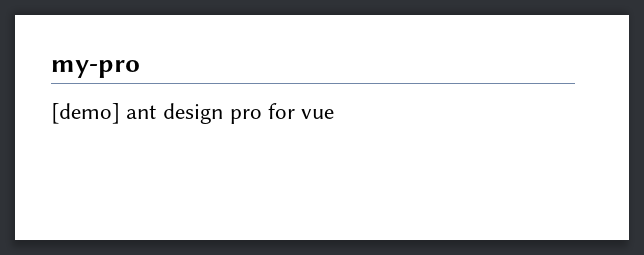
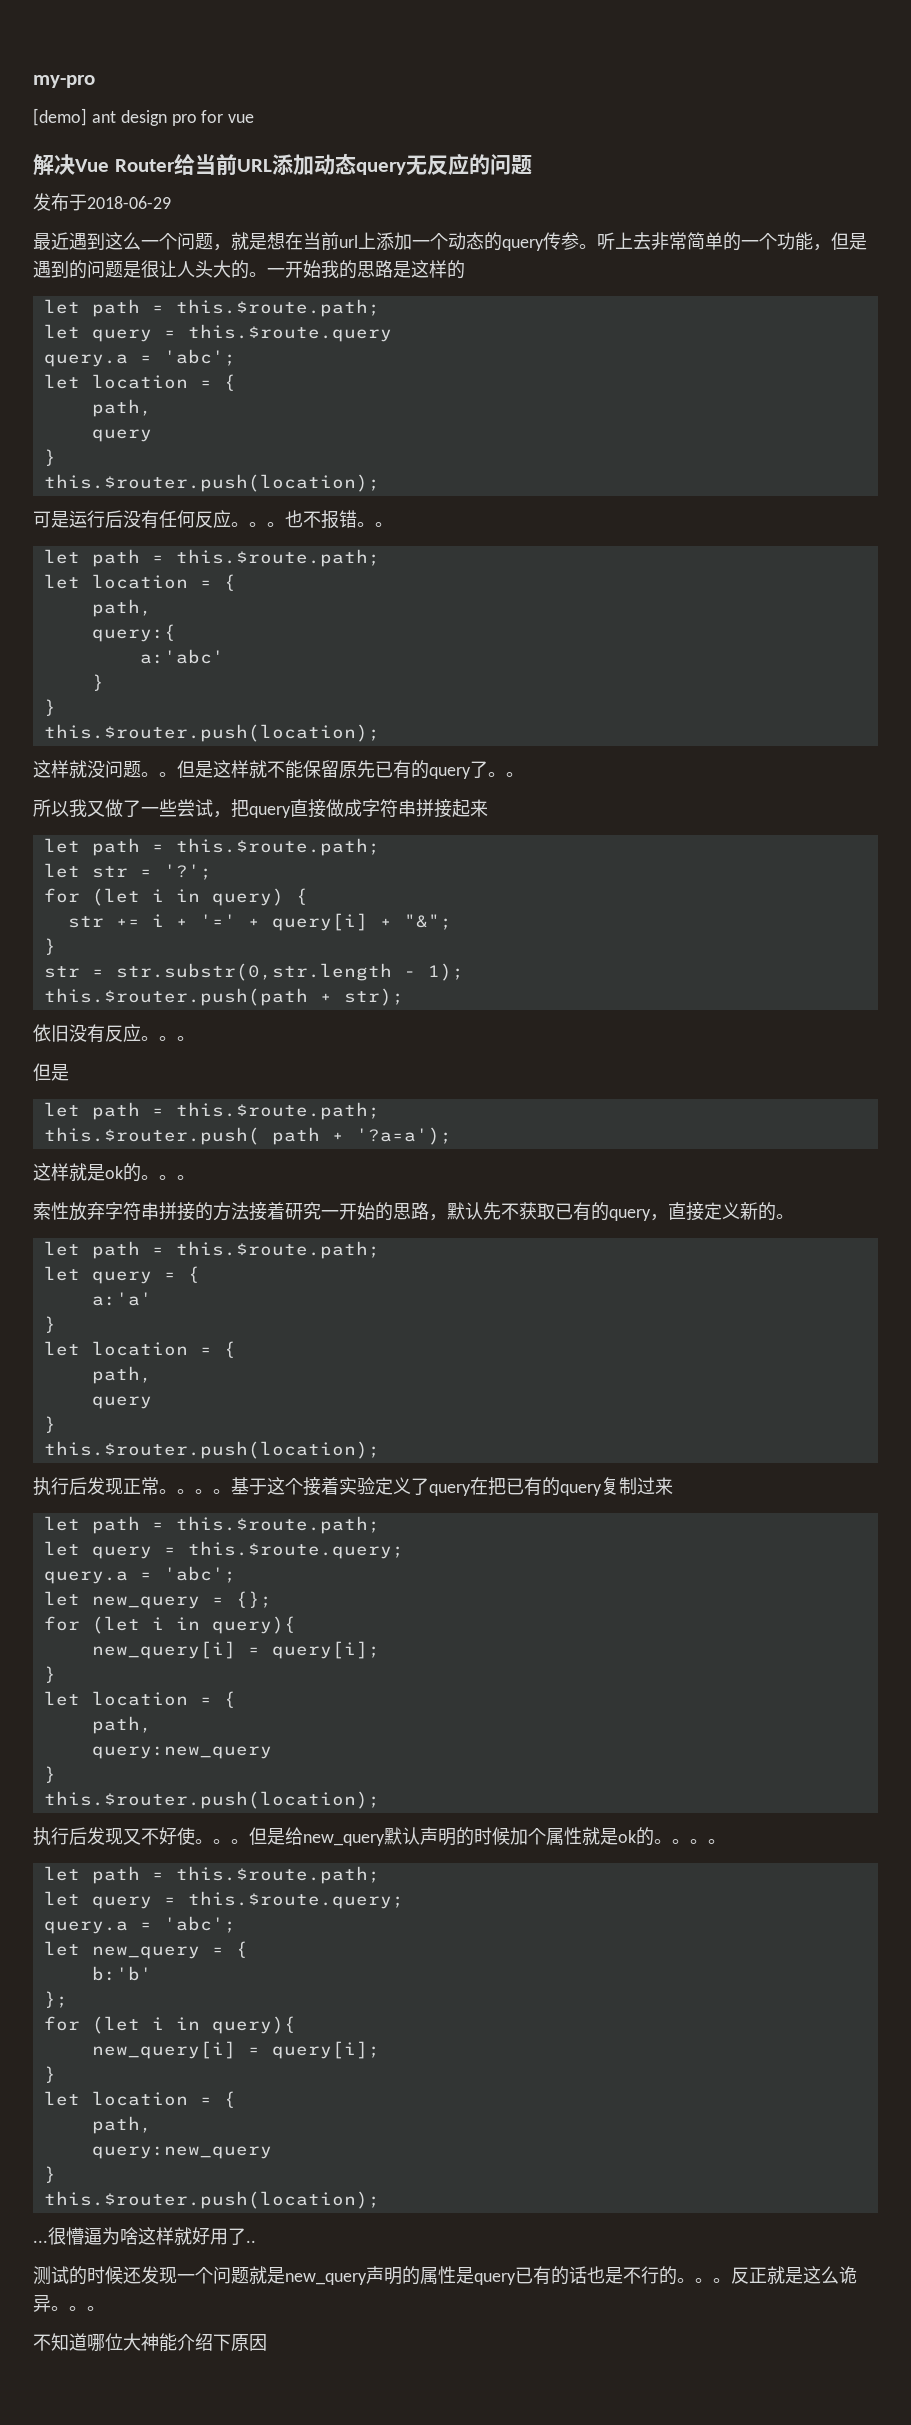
(335, 114) none -> [33,153,532,176] [33,193,171,211] [33,232,867,251] [33,260,465,279] [43,299,380,317] [43,324,392,342] [43,349,236,367] [43,374,236,391] [91,399,152,417] [91,429,152,442] [43,449,56,466] [43,474,380,492] [33,510,393,529] [43,549,380,567] [43,574,236,591] [91,599,152,617] [91,624,176,642] [139,649,224,664] [91,674,104,691] [43,699,56,716] [43,724,380,742] [33,760,524,779] [33,799,488,818] [43,838,380,856] [43,863,212,880] [43,888,308,906] [67,913,452,931] [43,938,56,955] [43,963,464,981] [43,988,404,1006] [33,1024,195,1043] [33,1063,69,1081] [43,1102,380,1120] [43,1127,452,1145] [33,1163,195,1182] [33,1202,794,1221] [43,1241,380,1259] [43,1266,200,1284] [91,1292,152,1306] [43,1316,56,1333] [43,1341,236,1358] [91,1366,152,1384] [91,1396,152,1409] [43,1416,56,1433] [43,1441,380,1459] [33,1477,673,1496] [43,1516,380,1534] [43,1541,404,1559] [43,1566,236,1584] [43,1591,272,1609] [43,1616,296,1634] [91,1641,380,1659] [43,1666,56,1683] [43,1691,236,1708] [91,1716,152,1734] [91,1746,272,1759] [43,1766,56,1783] [43,1791,380,1809] [33,1827,726,1846] [43,1866,380,1884] [43,1891,404,1909] [43,1916,236,1934] [43,1941,248,1959] [91,1966,152,1981] [43,1991,68,2008] [43,2016,296,2034] [91,2041,380,2059] [43,2066,56,2083] [43,2091,236,2108] [91,2116,152,2134] [91,2146,272,2159] [43,2166,56,2183] [43,2191,380,2209] [33,2227,256,2245] [33,2266,857,2285] [33,2295,105,2312] [33,2333,267,2352] // 解决Vue Router给当前URL添加动态query无反应的问题 // 发布于2018-06-29 // 最近遇到这么一个问题，就是想在当前url上添加一个动态的query传参。听上去非常简单的一个功能，但是遇到的问题是很让人头大的。一开始我的思路是这样的 // let path = this.$route.path; // let query = this.$route.query // query.a = 'abc'; // let location = { // path, // query // } // this.$router.push(location); // 可是运行后没有任何反应。。。也不报错。。 // let path = this.$route.path; // let location = { // path, // query:{ // a:'abc' // } // } // this.$router.push(location); // 这样就没问题。。但是这样就不能保留原先已有的query了。。 // 所以我又做了一些尝试，把query直接做成字符串拼接起来 // let path = this.$route.path; // let str = '?'; // for (let i in query) { // str += i + '=' + query[i] + "&"; // } // str = str.substr(0,str.length - 1); // this.$router.push(path + str); // 依旧没有反应。。。 // 但是 // let path = this.$route.path; // this.$router.push( path + '?a=a'); // 这样就是ok的。。。 // 索性放弃字符串拼接的方法接着研究一开始的思路，默认先不获取已有的query，直接定义新的。 // let path = this.$route.path; // let query = { // a:'a' // } // let location = { // path, // query // } // this.$router.push(location); // 执行后发现正常。。。。基于这个接着实验定义了query在把已有的query复制过来 // let path = this.$route.path; // let query = this.$route.query; // query.a = 'abc'; // let new_query = {}; // for (let i in query){ // new_query[i] = query[i]; // } // let location = { // path, // query:new_query // } // this.$router.push(location); // 执行后发现又不好使。。。但是给new_query默认声明的时候加个属性就是ok的。。。。 // let path = this.$route.path; // let query = this.$route.query; // query.a = 'abc'; // let new_query = { // b:'b' // }; // for (let i in query){ // new_query[i] = query[i]; // } // let location = { // path, // query:new_query // } // this.$router.push(location); // ...很懵逼为啥这样就好用了.. // 测试的时候还发现一个问题就是new_query声明的属性是query已有的话也是不行的。。。反正就是这么诡异。。。 // 不知道哪位大神能介绍下原因

